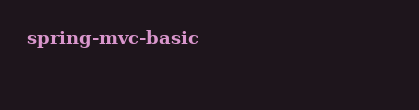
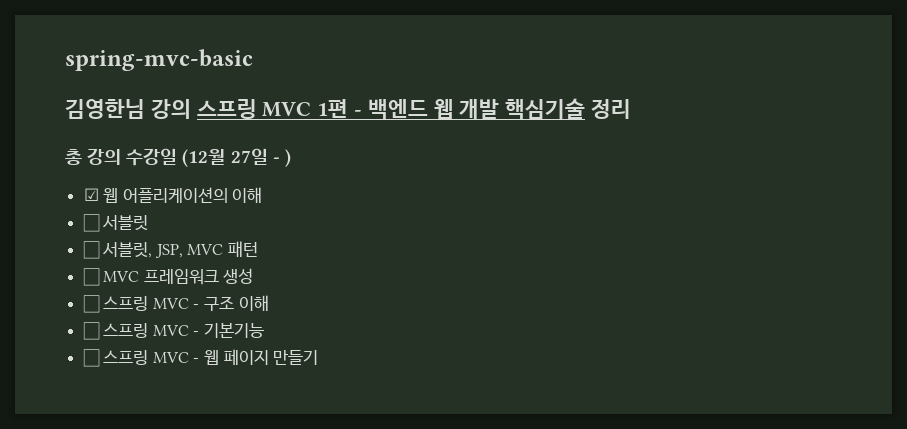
(199, 39) none -> [65,98,632,120] [65,148,291,167] [83,187,263,203] [82,214,149,232] [82,241,259,259] [82,268,254,286] [82,295,269,313] [82,322,265,340] [82,349,319,367] // 김영한님 강의 스프링 MVC 1편 - 백엔드 웹 개발 핵심기술 정리 // 총 강의 수강일 (12월 27일 - ) // ☑ 웹 어플리케이션의 이해 // ☐ 서블릿 // ☐ 서블릿, JSP, MVC 패턴 // ☐ MVC 프레임워크 생성 // ☐ 스프링 MVC - 구조 이해 // ☐ 스프링 MVC - 기본기능 // ☐ 스프링 MVC - 웹 페이지 만들기

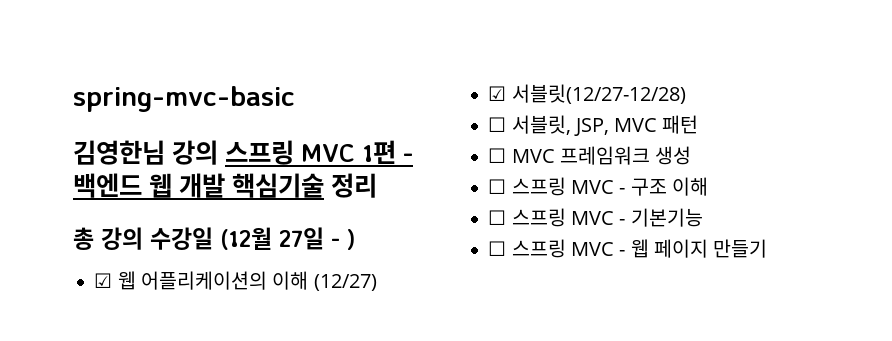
[82,214,149,232] // ☐ 서블릿 -> [313,274,377,291] [488,84,686,104] (12/27) // ☑ 서블릿(12/27-12/28)

